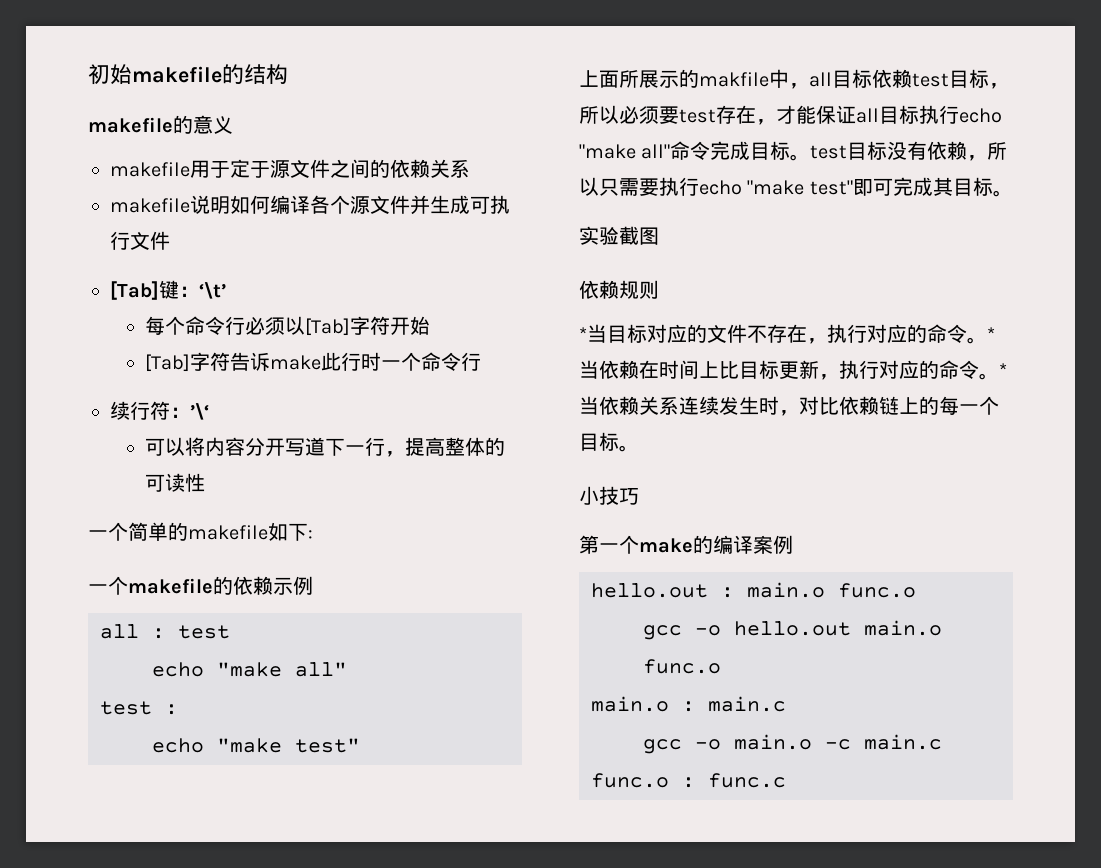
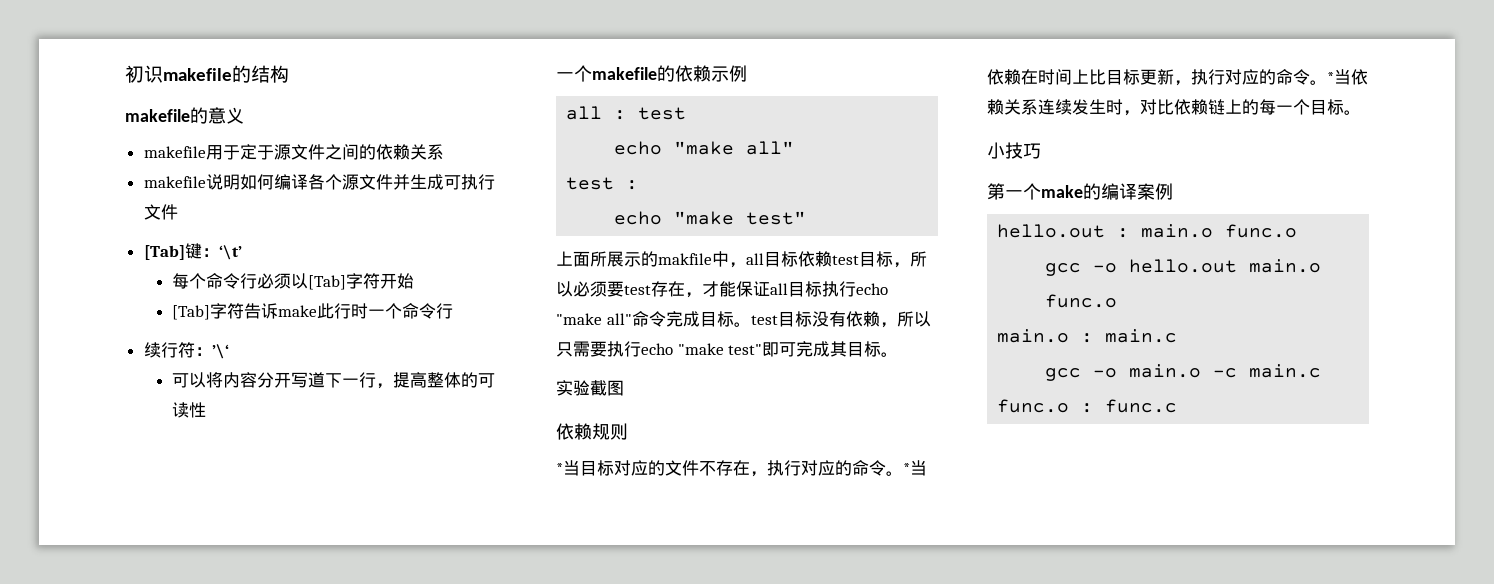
[110,64,132,85] 始 -> [144,65,163,83] 识
[88,522,313,541] // 一个简单的makefile如下: -> (207, 410) none

